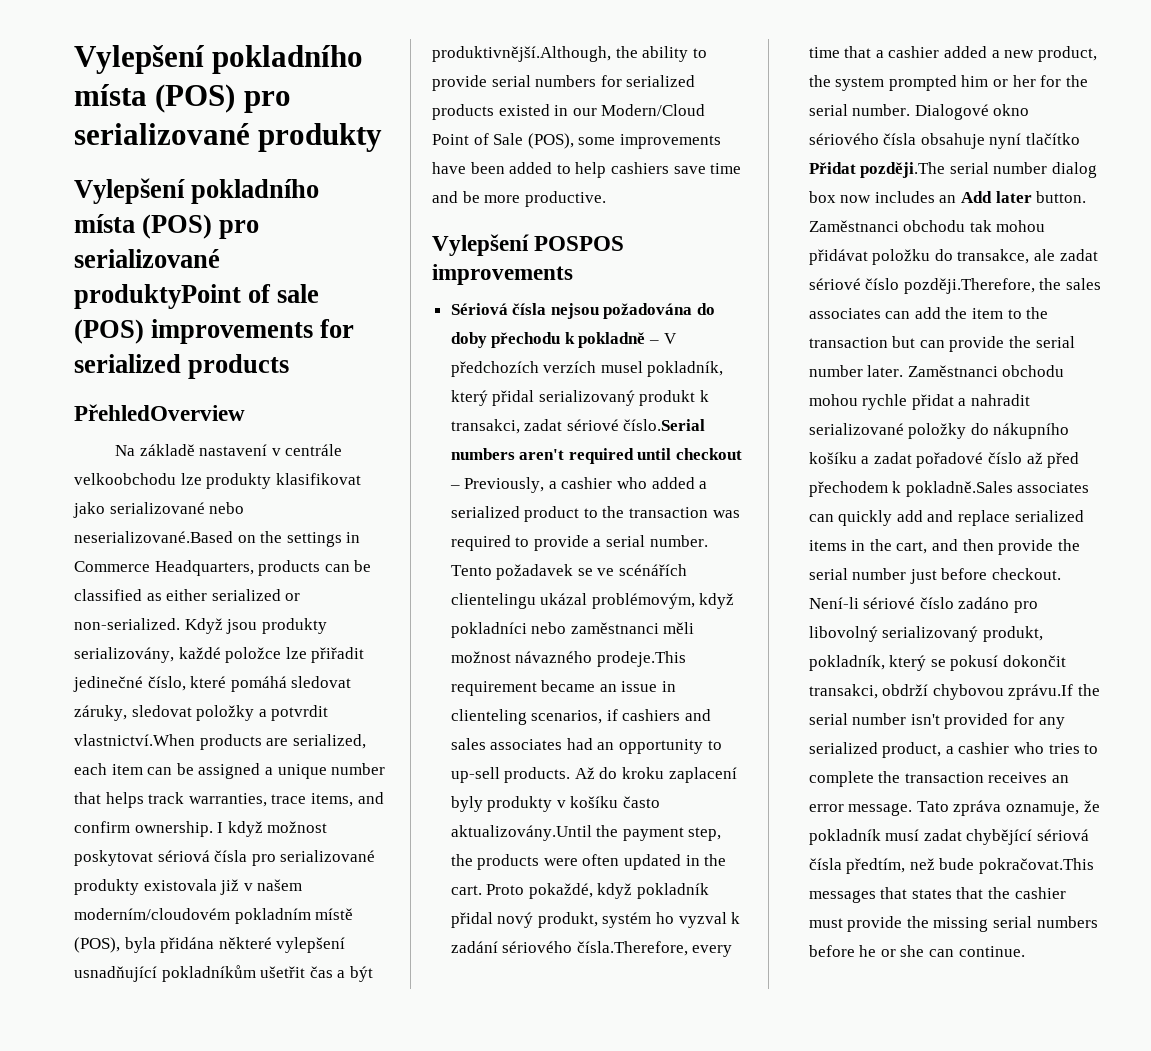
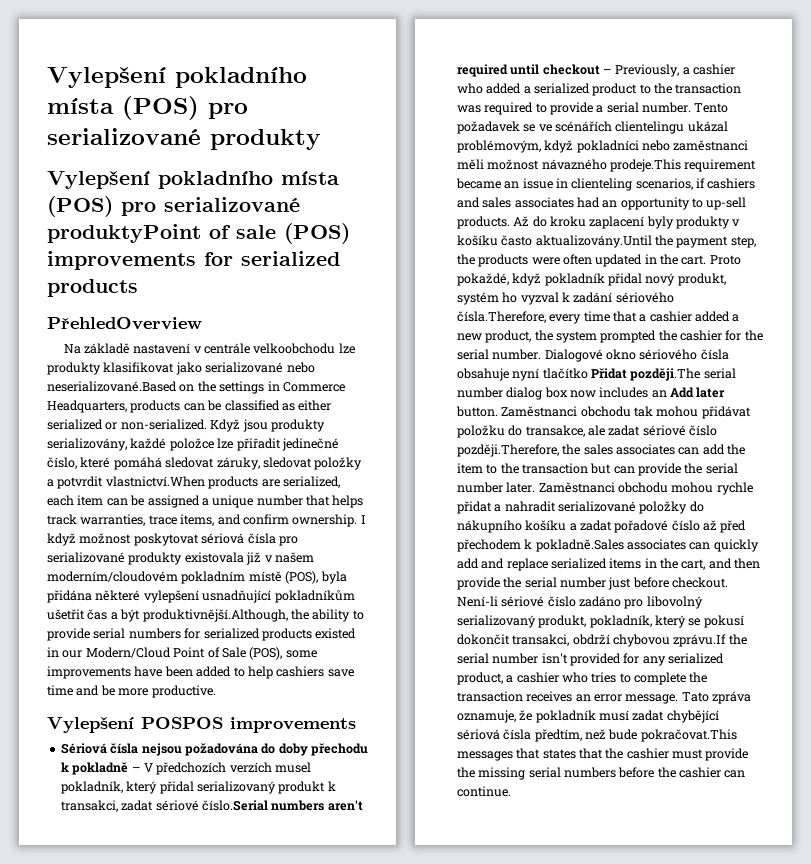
[961,75,1036,87] him or her -> [658,330,722,341] the cashier
[859,945,925,957] he or she -> [657,767,721,778] the cashier

